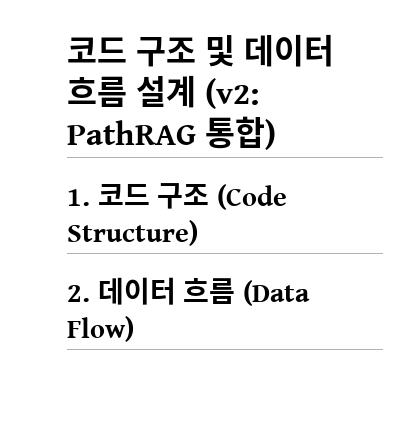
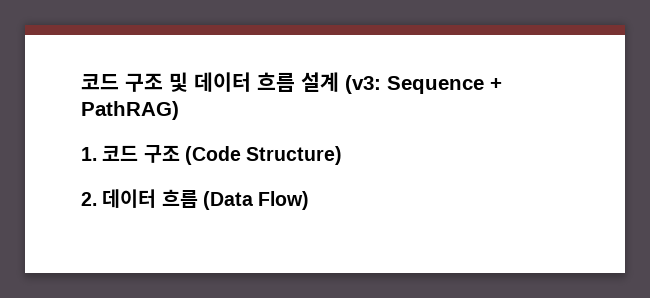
[205,78,259,109] [67,116,276,150] (v2: PathRAG 통합) -> [345,75,502,94] [81,101,179,120] (v3: Sequence + PathRAG)

